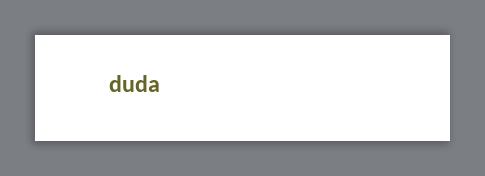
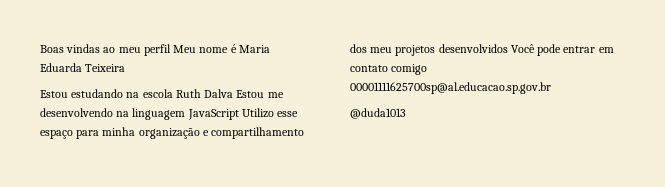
[109,75,160,92] duda -> [40,44,270,56] [40,63,126,72] [40,89,284,98] [40,108,299,120] [40,127,305,139] [350,44,614,56] [350,64,428,75] [350,82,551,94] [350,108,406,119] Boas vindas ao meu perfil Meu nome é Maria Eduarda Teixeira // Estou estudando na escola Ruth Dalva Estou me desenvolvendo na linguagem JavaScript Utilizo esse espaço para minha organização e compartilhamento dos meu projetos desenvolvidos Você pode entrar em contato comigo 00001111625700sp@al.educacao.sp.gov.br // @duda1013

